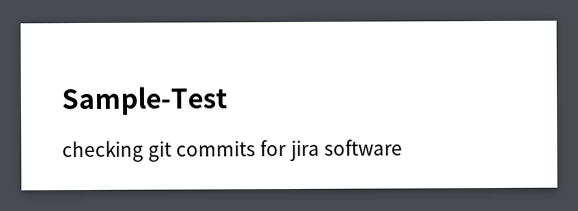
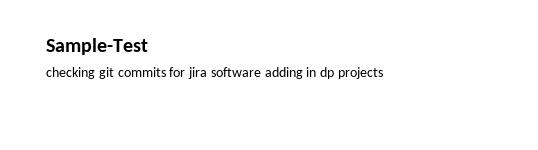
(403, 147) none -> [264,67,384,79] adding in dp projects

